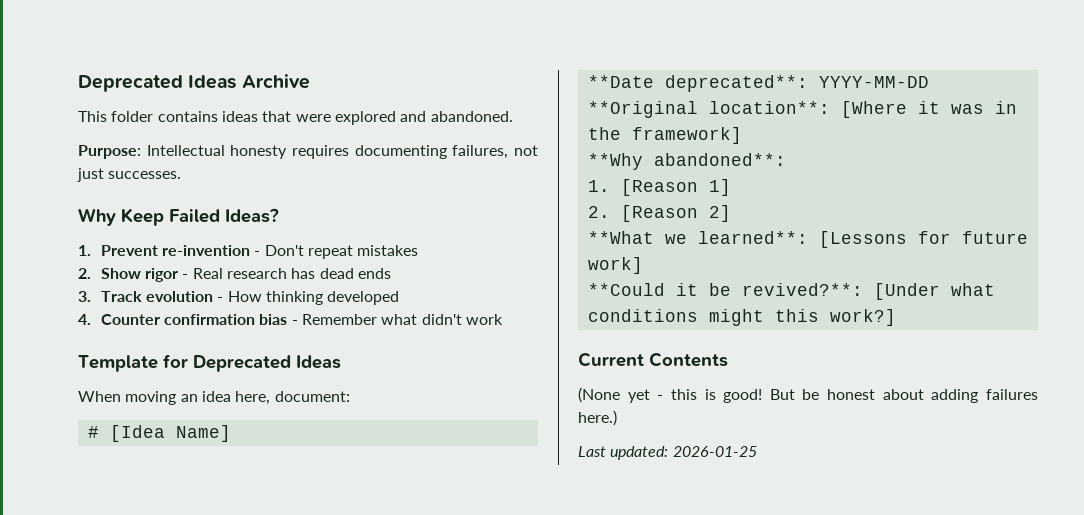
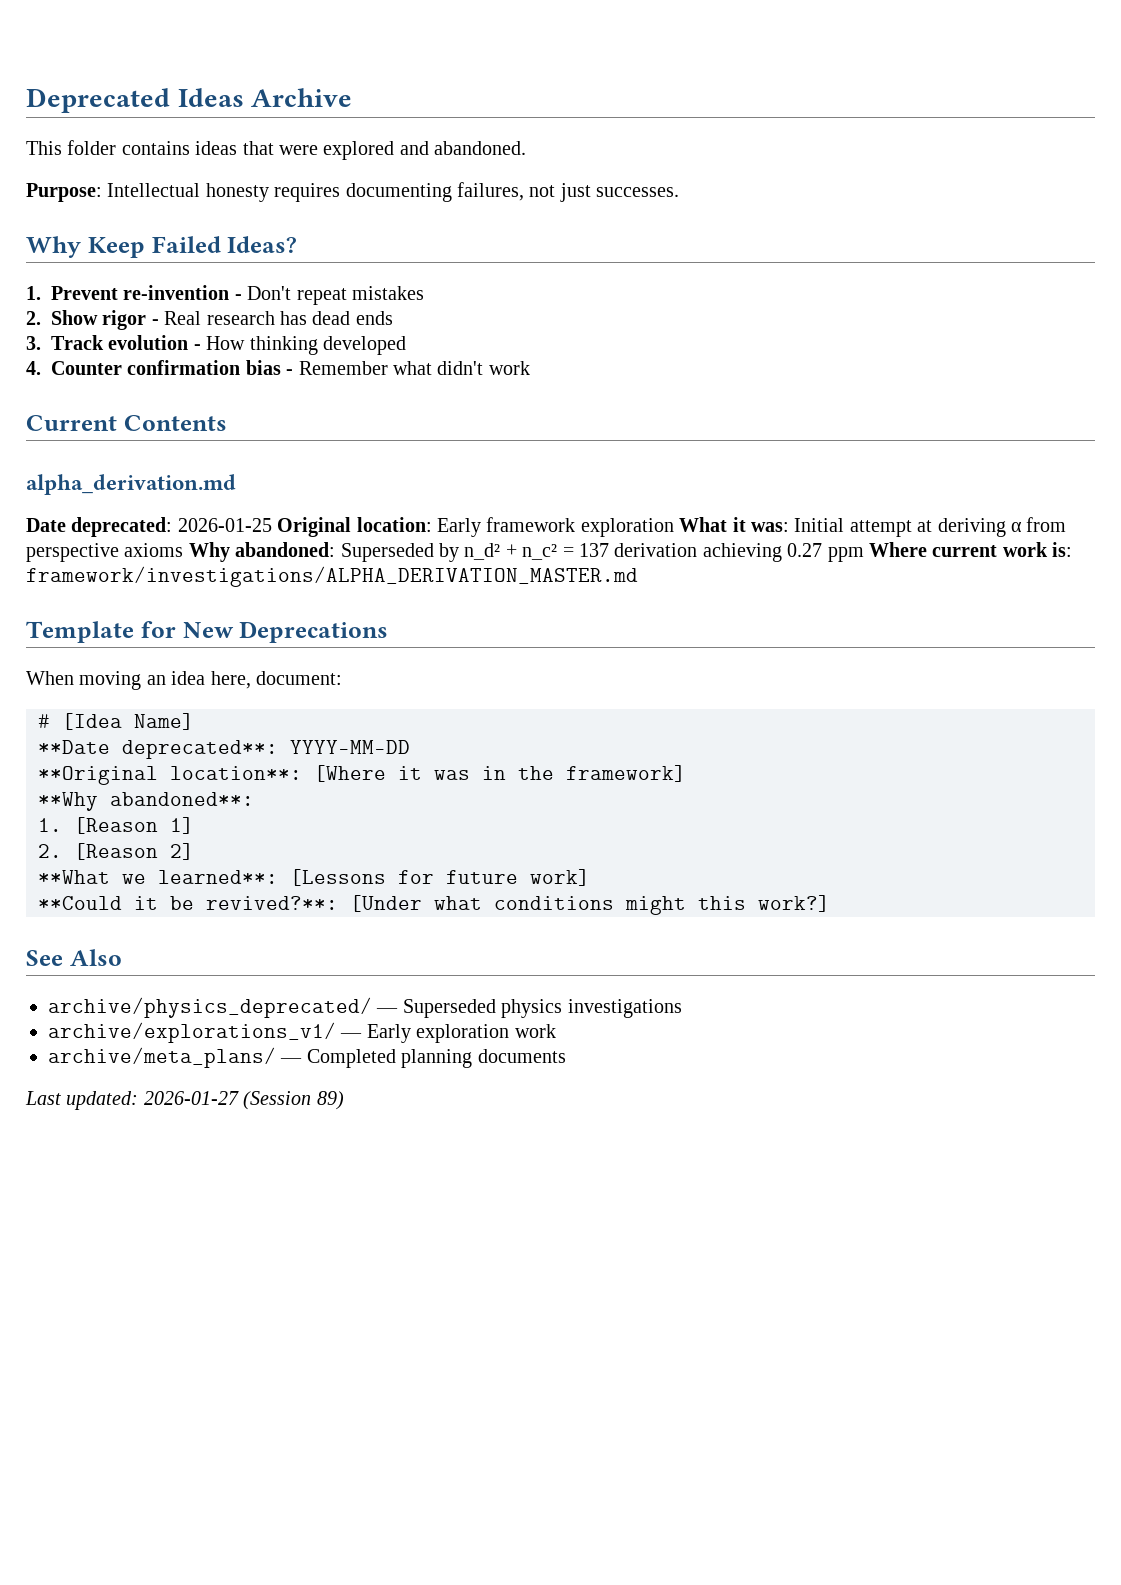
(504, 319) none -> [26,415,227,431] [26,474,236,495] [26,517,1067,537] [26,542,1073,562] [26,566,638,587] // Current Contents // alpha_derivation.md // Date deprecated: 2026-01-25 Original location: Early framework exploration What it was: Initial attempt at deriving α from perspective axioms Why abandoned: Superseded by n_d² + n_c² = 137 derivation achieving 0.27 ppm Where current work is: framework/investigations/ALPHA_DERIVATION_MASTER.md
[193,355,341,372] Deprecated Ideas -> [182,621,389,643] New Deprecations
[578,352,728,367] [578,387,1038,403] [578,410,617,426] Current Contents // (None yet - this is good! But be honest about adding failures here.) -> [26,949,122,966] [48,997,682,1018] [48,1022,556,1043] [48,1047,566,1068] See Also // archive/physics_deprecated/ — Superseded physics investigations // archive/explorations_v1/ — Early exploration work // archive/meta_plans/ — Completed planning documents
[672,446,757,457] 2026-01-25 -> [143,1091,344,1110] 2026-01-27 (Session 89)

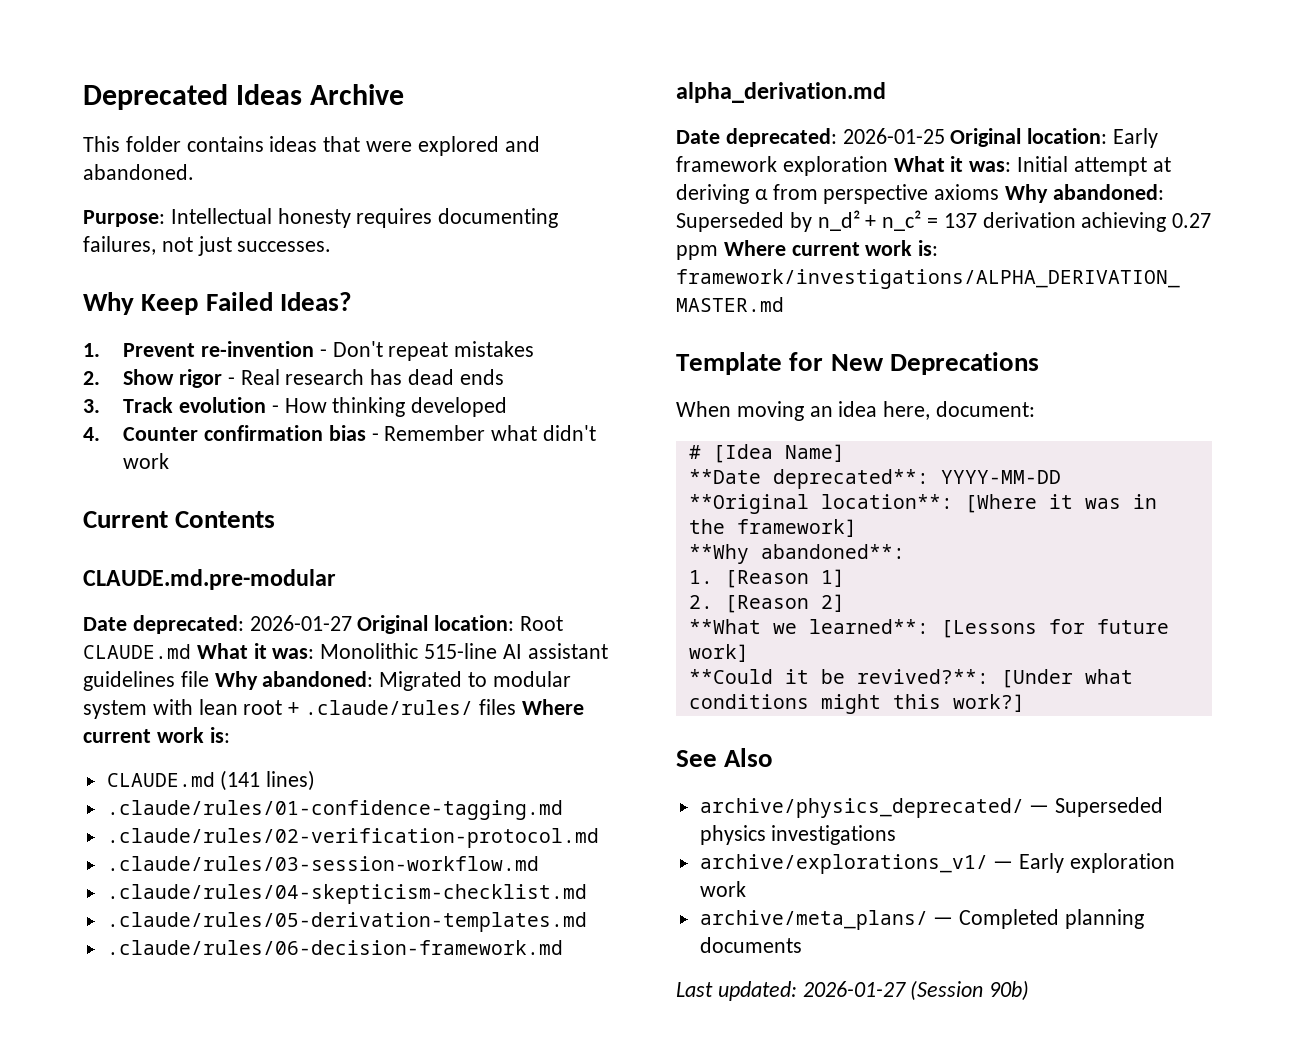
(227, 423) none -> [83,569,336,590] [83,615,564,634] [83,643,608,659] [83,671,571,691] [83,699,584,719] [83,727,230,743] [106,770,316,791] [106,800,563,820] [106,828,599,848] [106,856,539,871] [106,884,587,904] [106,912,587,932] [106,940,563,955] // CLAUDE.md.pre-modular // Date deprecated: 2026-01-27 Original location: Root CLAUDE.md What it was: Monolithic 515-line AI assistant guidelines file Why abandoned: Migrated to modular system with lean root + .claude/rules/ files Where current work is: // CLAUDE.md (141 lines) // .claude/rules/01-confidence-tagging.md // .claude/rules/02-verification-protocol.md // .claude/rules/03-session-workflow.md // .claude/rules/04-skepticism-checklist.md // .claude/rules/05-derivation-templates.md // .claude/rules/06-decision-framework.md
[316,1091,344,1110] 89) -> [989,980,1030,1001] 90b)

